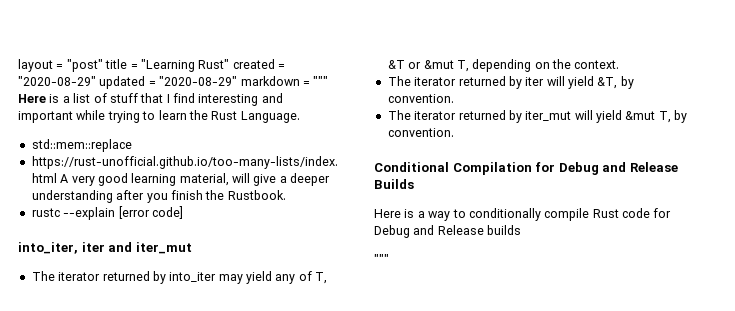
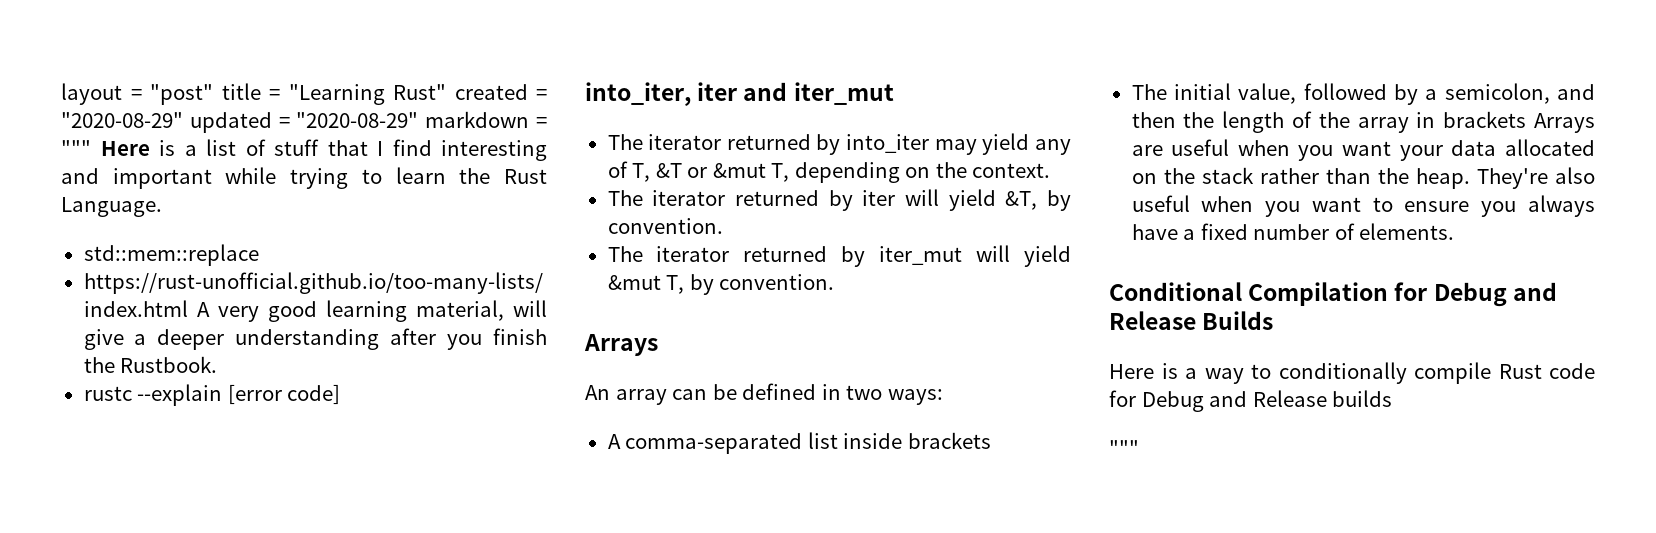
(454, 132) none -> [584,334,658,356] [585,383,943,405] [607,432,991,454] [1131,83,1595,105] [1131,111,1595,133] [1131,139,1595,161] [1131,167,1595,189] [1131,195,1595,217] [1131,223,1455,240] // Arrays // An array can be defined in two ways: // A comma-separated list inside brackets // The initial value, followed by a semicolon, and then the length of the array in brackets Arrays are useful when you want your data allocated on the stack rather than the heap. They're also useful when you want to ensure you always have a fixed number of elements.

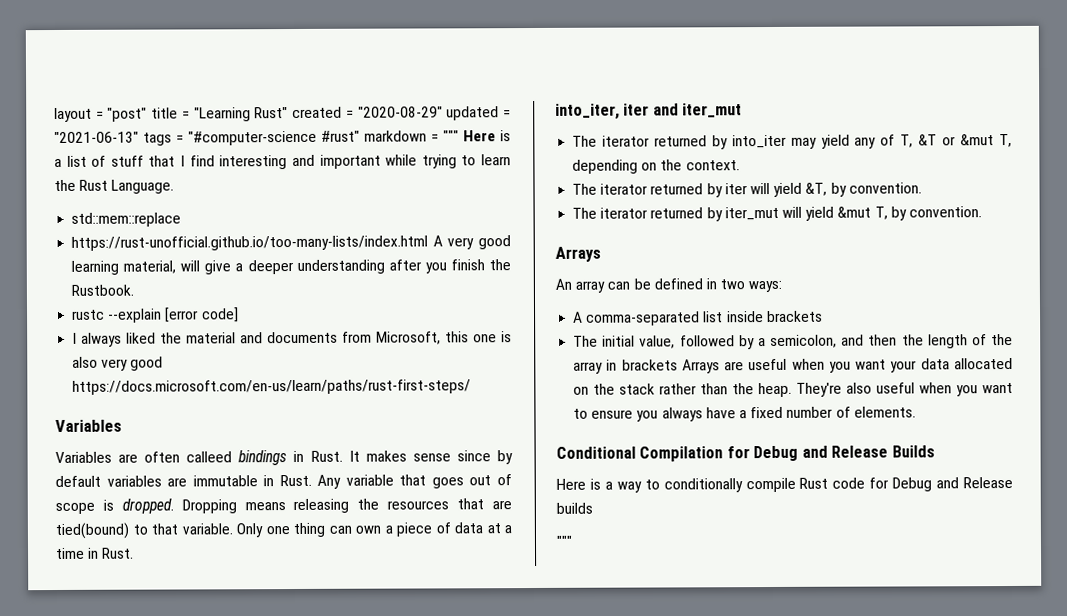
[296,112,419,128] "2020-08-29" -> [54,130,360,146] "2021-06-13" tags = "#computer-science #rust"
(341, 394) none -> [72,331,512,347] [72,356,164,371] [72,379,472,395] [55,419,122,433] [55,450,513,466] [55,474,513,489] [55,498,513,515] [55,522,512,540] [56,547,135,560] // I always liked the material and documents from Microsoft, this one is also very good https://docs.microsoft.com/en-us/learn/paths/rust-first-steps/ // Variables // Variables are often calleed bindings in Rust. It makes sense since by default variables are immutable in Rust. Any variable that goes out of scope is dropped. Dropping means releasing the resources that are tied(bound) to that variable. Only one thing can own a piece of data at a time in Rust.

